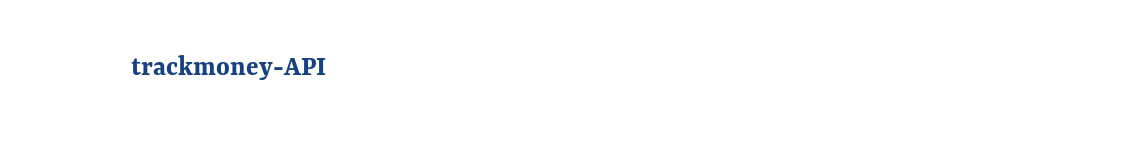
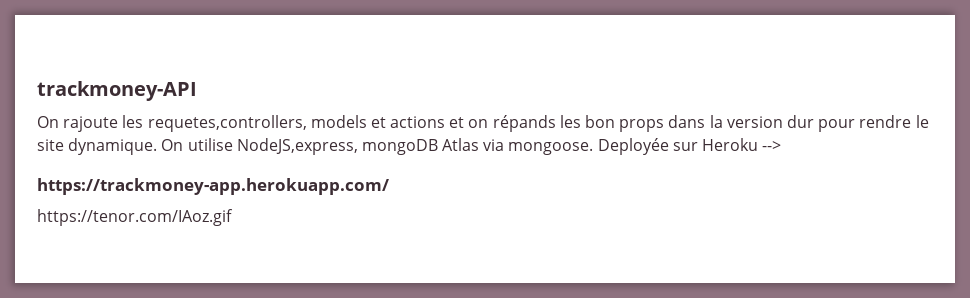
(326, 67) none -> [37,115,929,132] [37,138,782,155] [37,178,389,195] [37,209,233,226] // On rajoute les requetes,controllers, models et actions et on répands les bon props dans la version dur pour rendre le site dynamique. On utilise NodeJS,express, mongoDB Atlas via mongoose. Deployée sur Heroku --> // https://trackmoney-app.herokuapp.com/ // https://tenor.com/IAoz.gif

